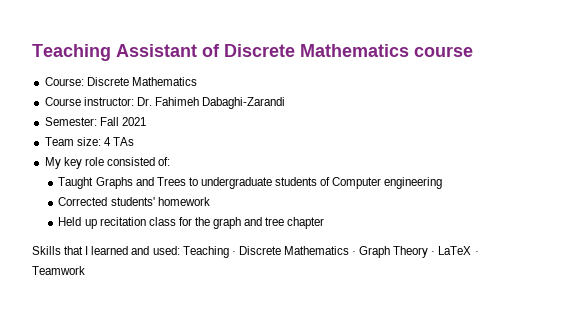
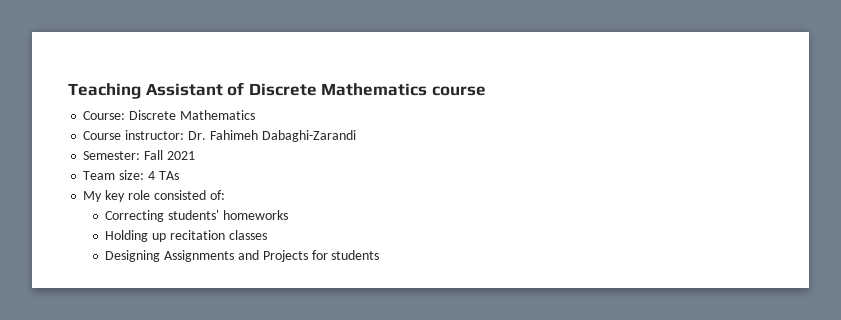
[58,177,443,189] [58,197,210,206] [58,217,325,229] [32,246,479,258] [32,266,85,275] Taught Graphs and Trees to undergraduate students of Computer engineering // Corrected students' homework // Held up recitation class for the graph and tree chapter // Skills that I learned and used: Teaching · Discrete Mathematics · Graph Theory · LaTeX · Teamwork -> [105,210,288,222] [105,230,267,242] [105,250,380,262] Correcting students' homeworks // Holding up recitation classes // Designing Assignments and Projects for students

